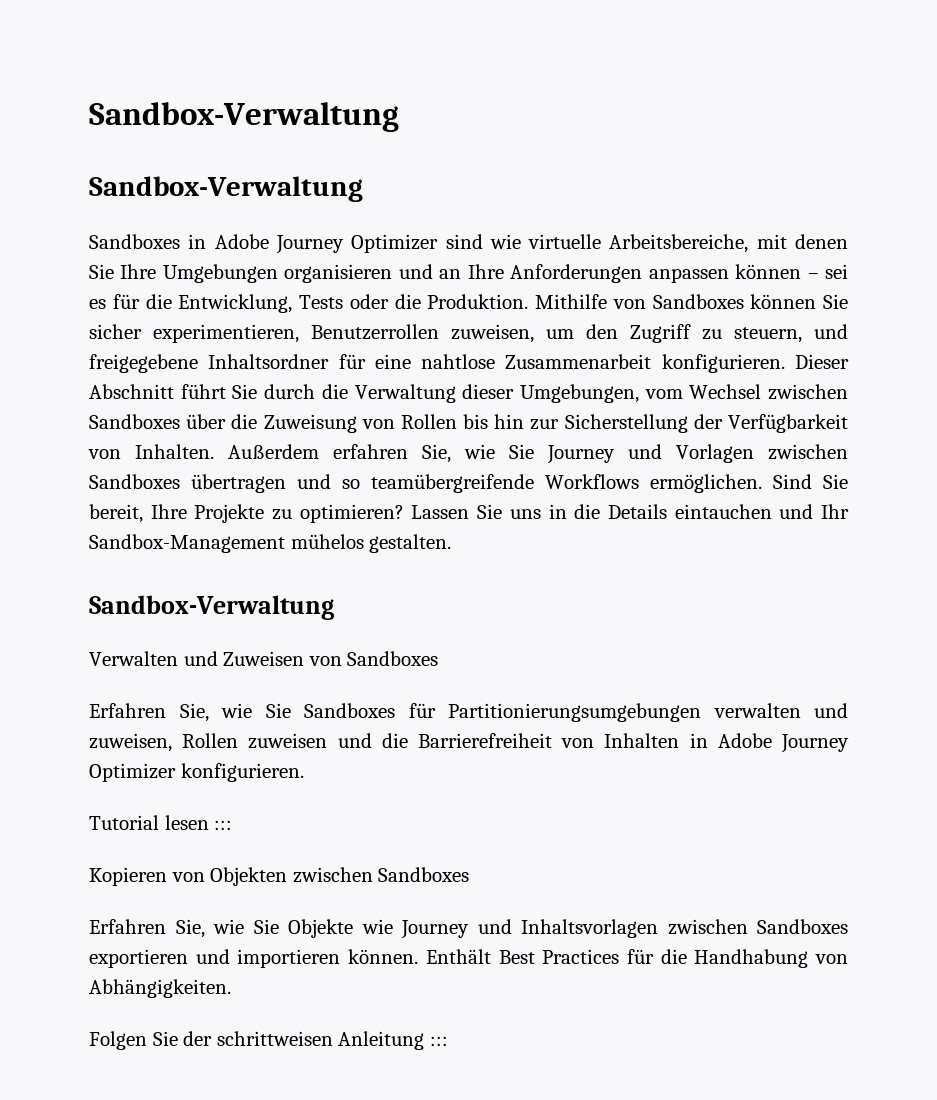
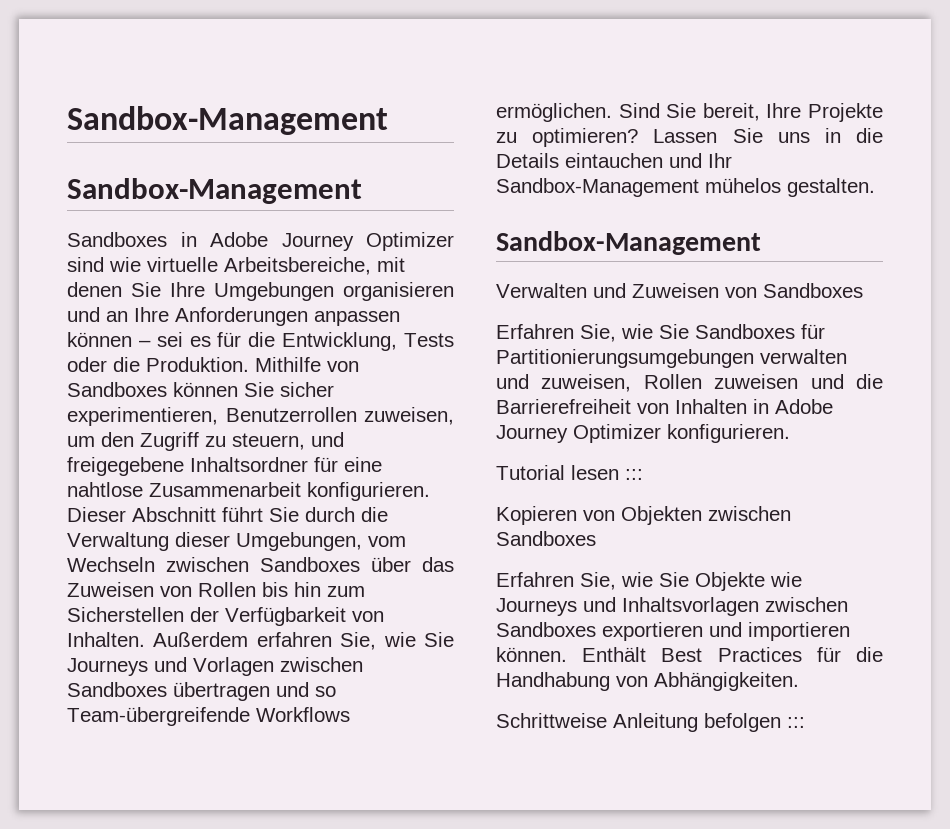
[89,102,399,132] [89,176,363,202] Sandbox-Verwaltung // Sandbox-Verwaltung -> [67,106,388,135] [67,178,362,204] Sandbox-Management // Sandbox-Management
[689,384,762,399] Wechsel -> [67,557,155,572] Wechseln
[231,414,357,433] die Zuweisung -> [422,557,454,572] [67,582,154,597] das Zuweisen
[530,414,688,433] zur Sicherstellung -> [327,586,365,597] [67,607,184,622] zum Sicherstellen
[547,445,615,464] Journey -> [67,658,148,676] Journeys
[371,474,534,493] teamübergreifende -> [67,707,250,726] Team-übergreifende
[89,595,334,620] Sandbox-Verwaltung -> [496,231,761,255] Sandbox-Management
[401,920,469,939] Journey -> [496,598,577,616] Journeys
[89,1031,425,1050] Folgen Sie der schrittweisen Anleitung -> [496,713,781,732] Schrittweise Anleitung befolgen

